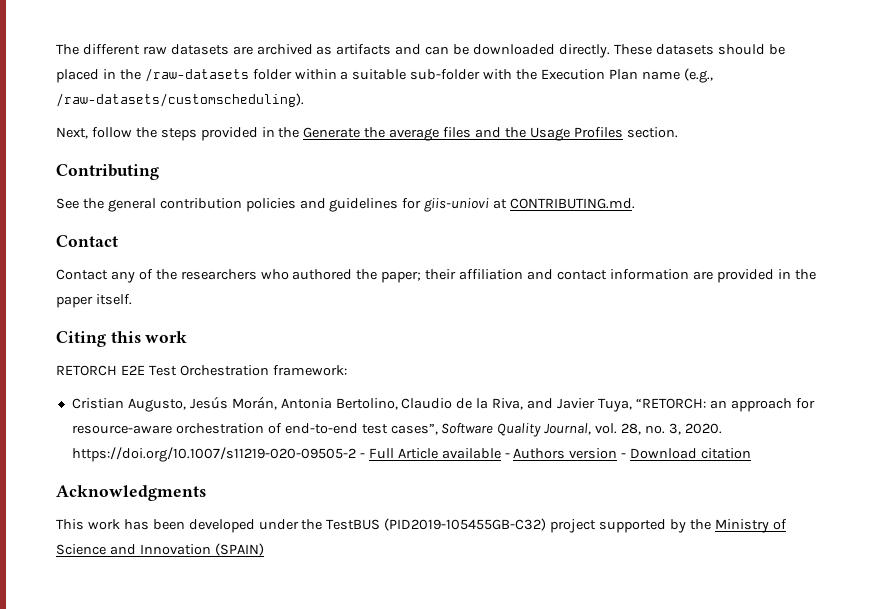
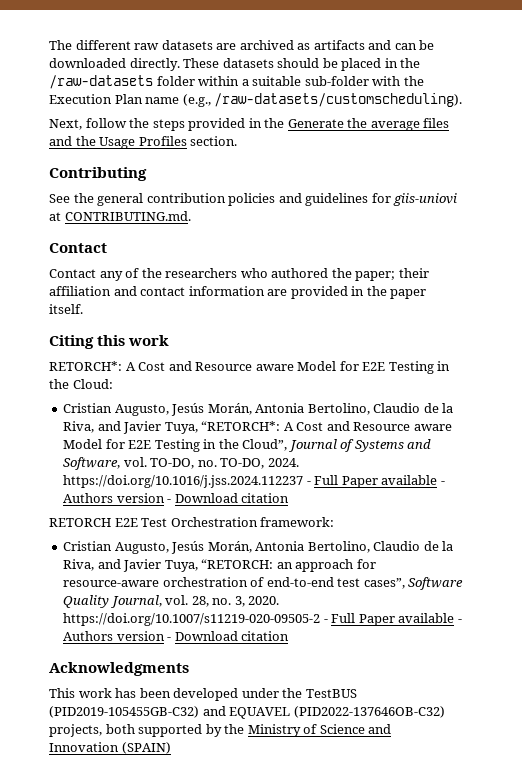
(188, 337) none -> [49,361,451,374] [49,379,113,389] [63,403,454,416] [63,421,452,434] [63,439,432,452] [63,457,299,470] [63,475,445,488] [63,493,290,503] // RETORCH*: A Cost and Resource aware Model for E2E Testing in the Cloud: // Cristian Augusto, Jesús Morán, Antonia Bertolino, Claudio de la Riva, and Javier Tuya, “RETORCH*: A Cost and Resource aware Model for E2E Testing in the Cloud”, Journal of Systems and Software, vol. TO-DO, no. TO-DO, 2024. https://doi.org/10.1016/j.jss.2024.112237 - Full Paper available - Authors version - Download citation
[397,448,438,459] Article -> [358,614,395,626] Paper
[550,519,597,533] project -> [202,706,445,719] [49,724,135,737] and EQUAVEL (PID2022-137646OB-C32) projects, both

